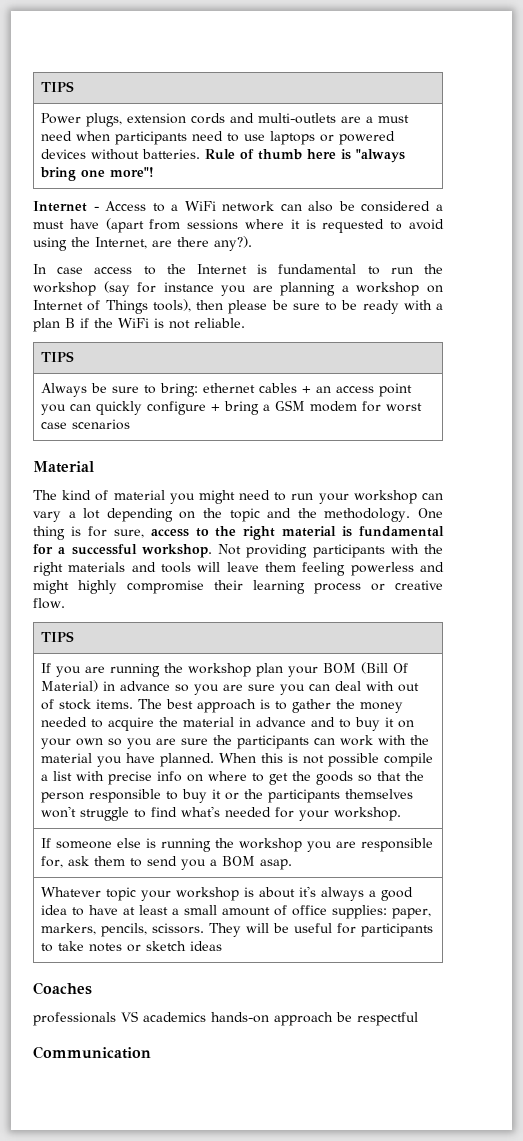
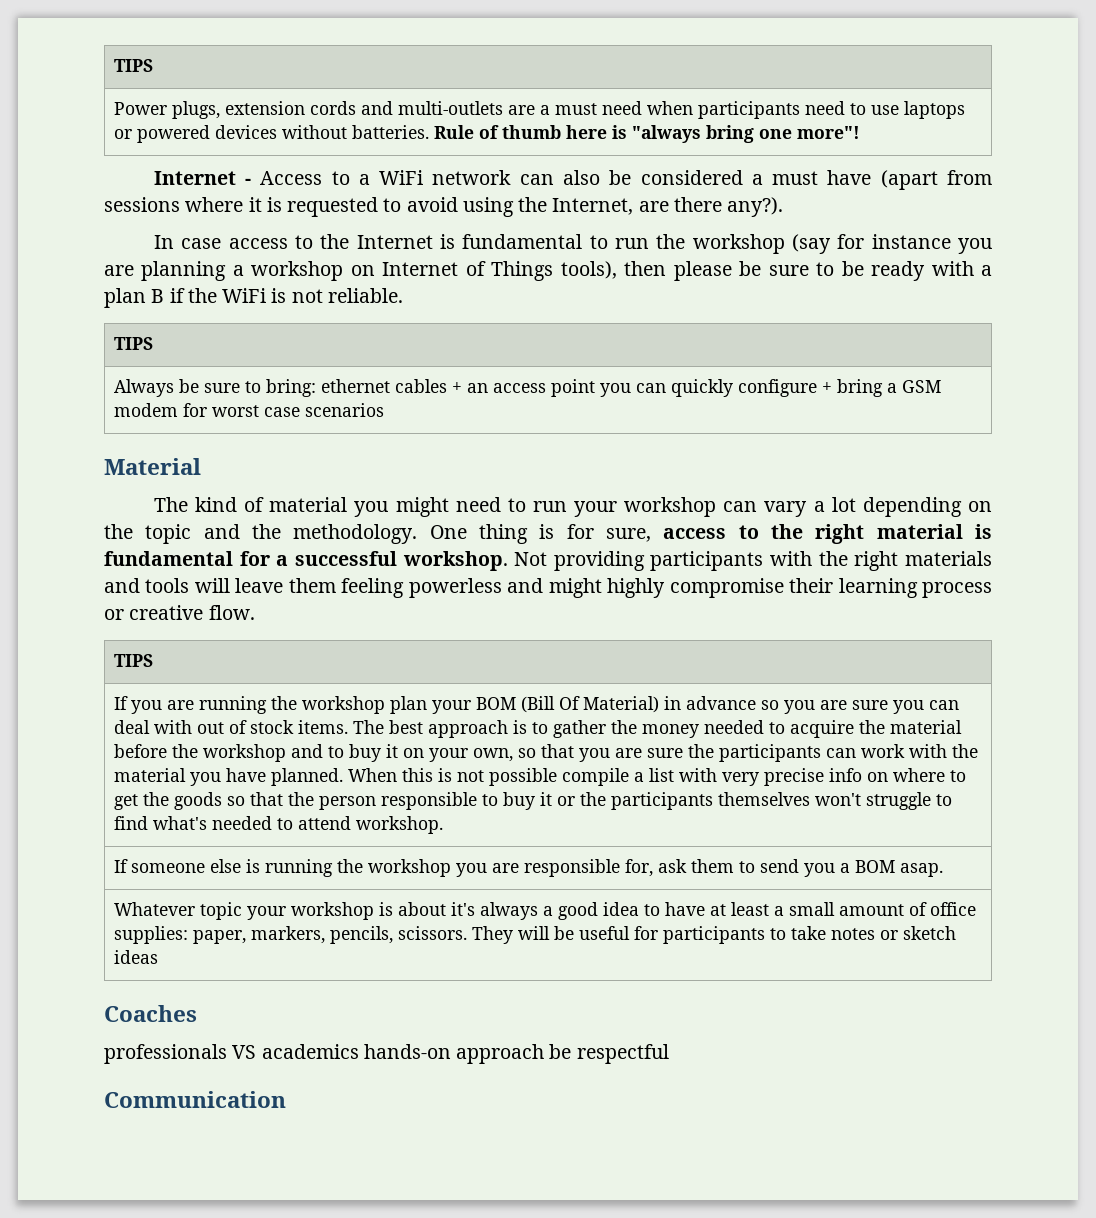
[239,717,307,727] in advance -> [113,744,286,762] before the workshop
[76,738,123,746] own so -> [472,744,574,762] own, so that
(105, 776) none -> [721,772,759,786] very
[275,807,330,821] for your -> [276,816,351,830] to attend

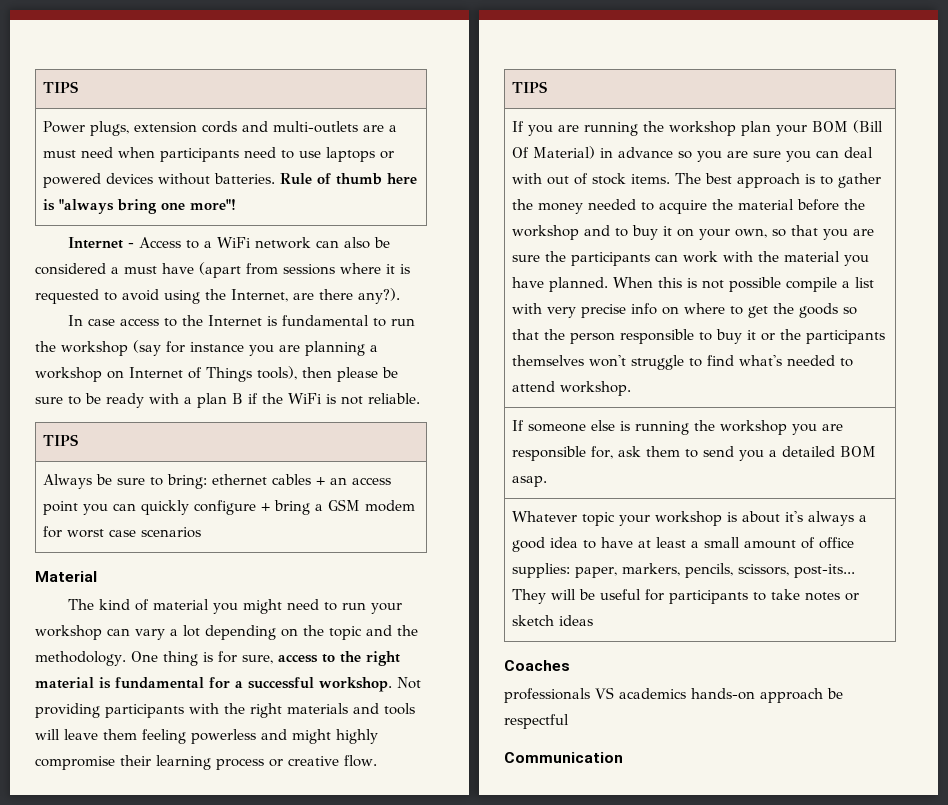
(850, 868) none -> [781,446,835,457] detailed
[397,926,467,940] scissors. -> [737,564,855,578] scissors, post-its...

